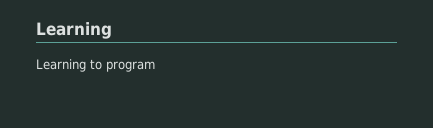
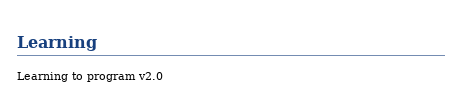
(155, 66) none -> [138,72,163,80] v2.0

